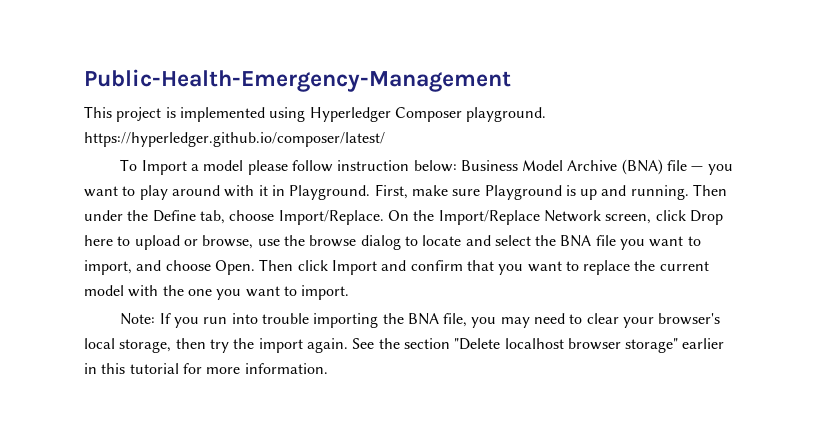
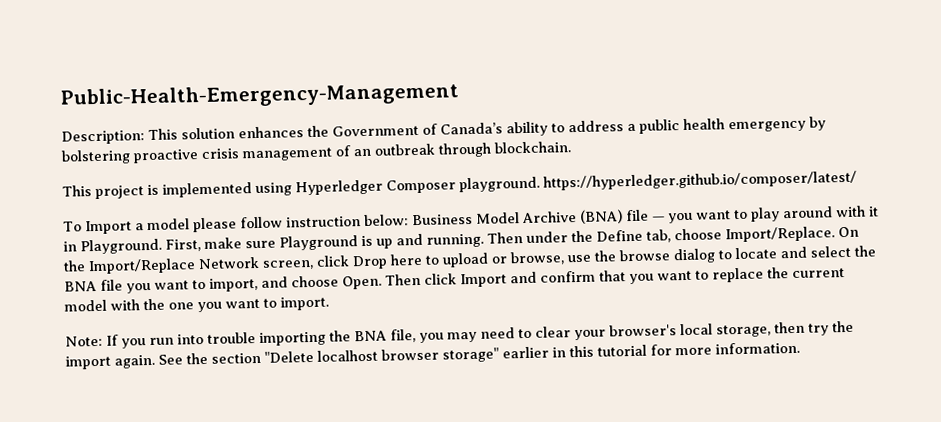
(511, 80) none -> [61,116,826,145] [61,141,571,165] // Description: This solution enhances the Government of Canada’s ability to address a public health emergency by bolstering proactive crisis management of an outbreak through blockchain.

